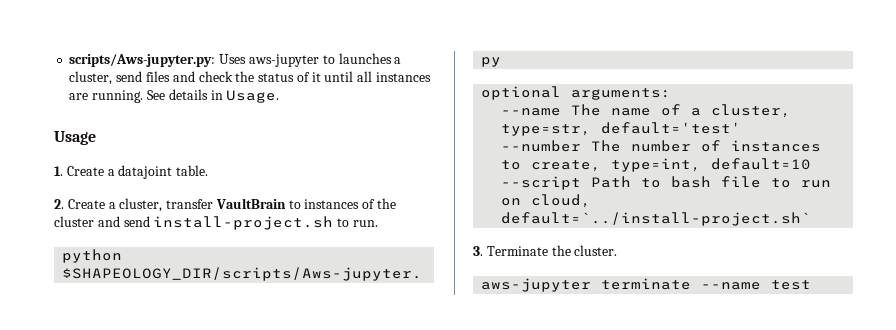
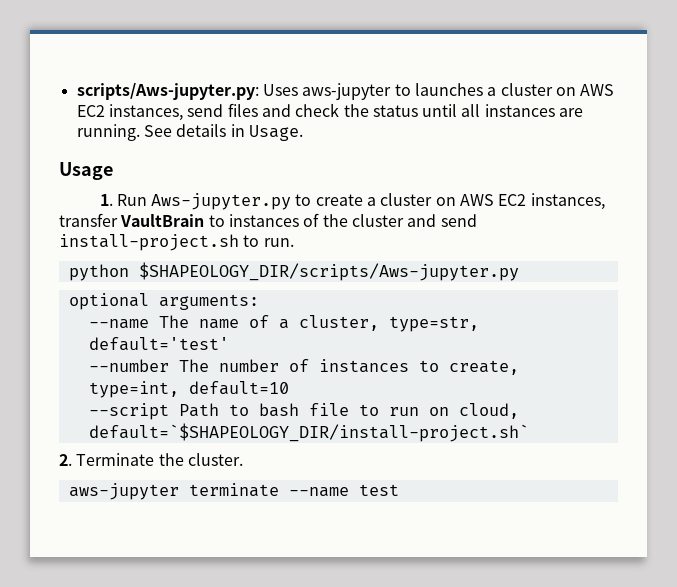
[69,71,113,85] cluster, -> [500,83,615,96] [76,104,183,121] cluster on AWS EC2 instances,
[296,72,321,82] of it -> (418, 111) none
[66,165,209,179] [54,198,163,212] Create a datajoint table. // 2. Create a cluster, -> [116,193,605,210] Run Aws-jupyter.py to create a cluster on AWS EC2 instances,
[501,212,812,226] [473,246,483,256] default=`../install-project.sh` // 3. -> [88,423,529,442] [59,454,72,466] default=`$SHAPEOLOGY_DIR/install-project.sh` // 2.

